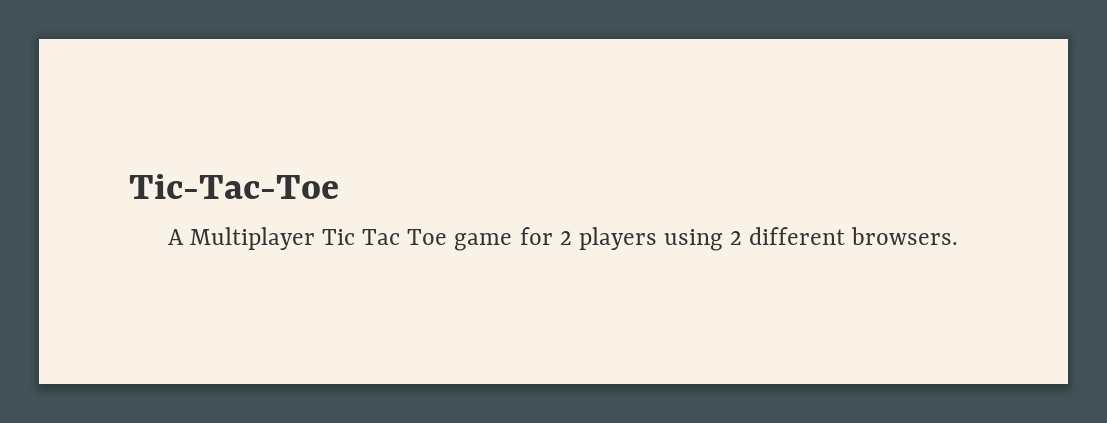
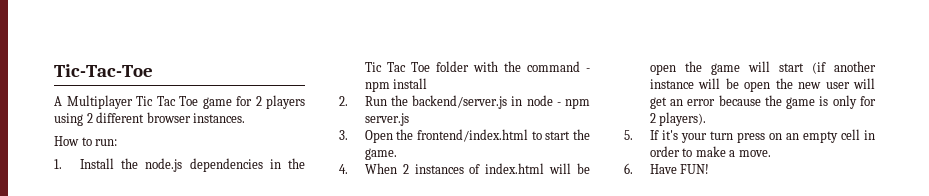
[851,227,959,245] browsers. -> [146,112,246,123] [54,136,118,146] [54,158,305,172] [364,61,590,72] [364,78,428,92] [339,95,590,109] [364,113,409,126] [339,129,590,143] [364,148,397,160] [339,163,590,174] [649,61,876,75] [649,78,875,92] [649,95,876,109] [649,112,707,126] [624,129,875,143] [649,146,771,157] [624,163,710,174] browser instances. // How to run: // 1. Install the node.js dependencies in the Tic Tac Toe folder with the command - npm install // 2. Run the backend/server.js in node - npm server.js // 3. Open the frontend/index.html to start the game. // 4. When 2 instances of index.html will be open the game will start (if another instance will be open the new user will get an error because the game is only for 2 players). // 5. If it's your turn press on an empty cell in order to make a move. // 6. Have FUN!

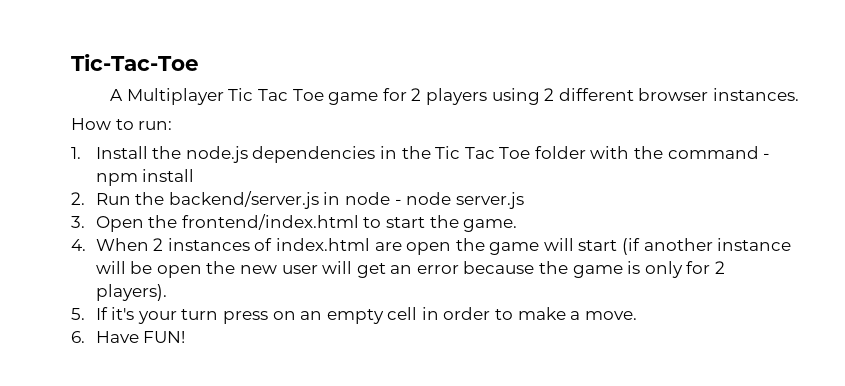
[565,98,590,109] npm -> [406,192,452,205] node
[549,163,590,174] will be -> [374,242,402,251] are

